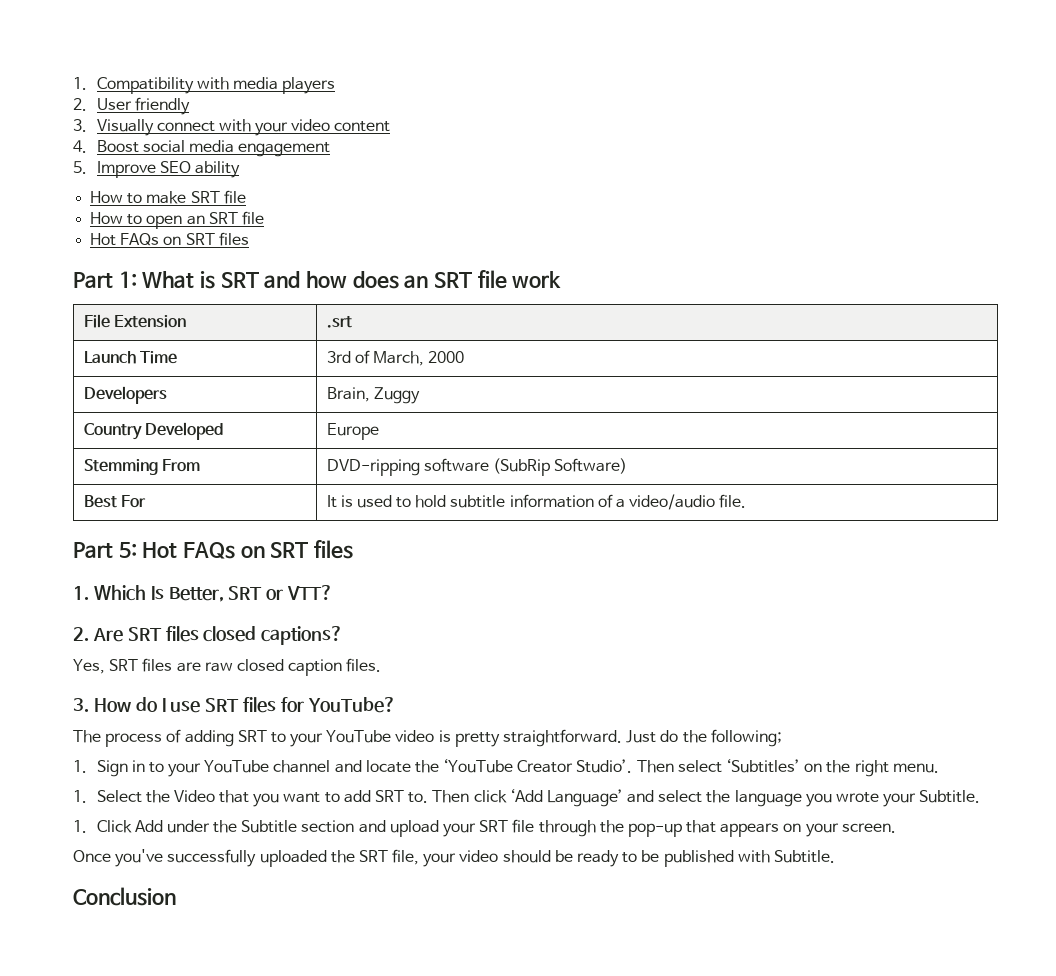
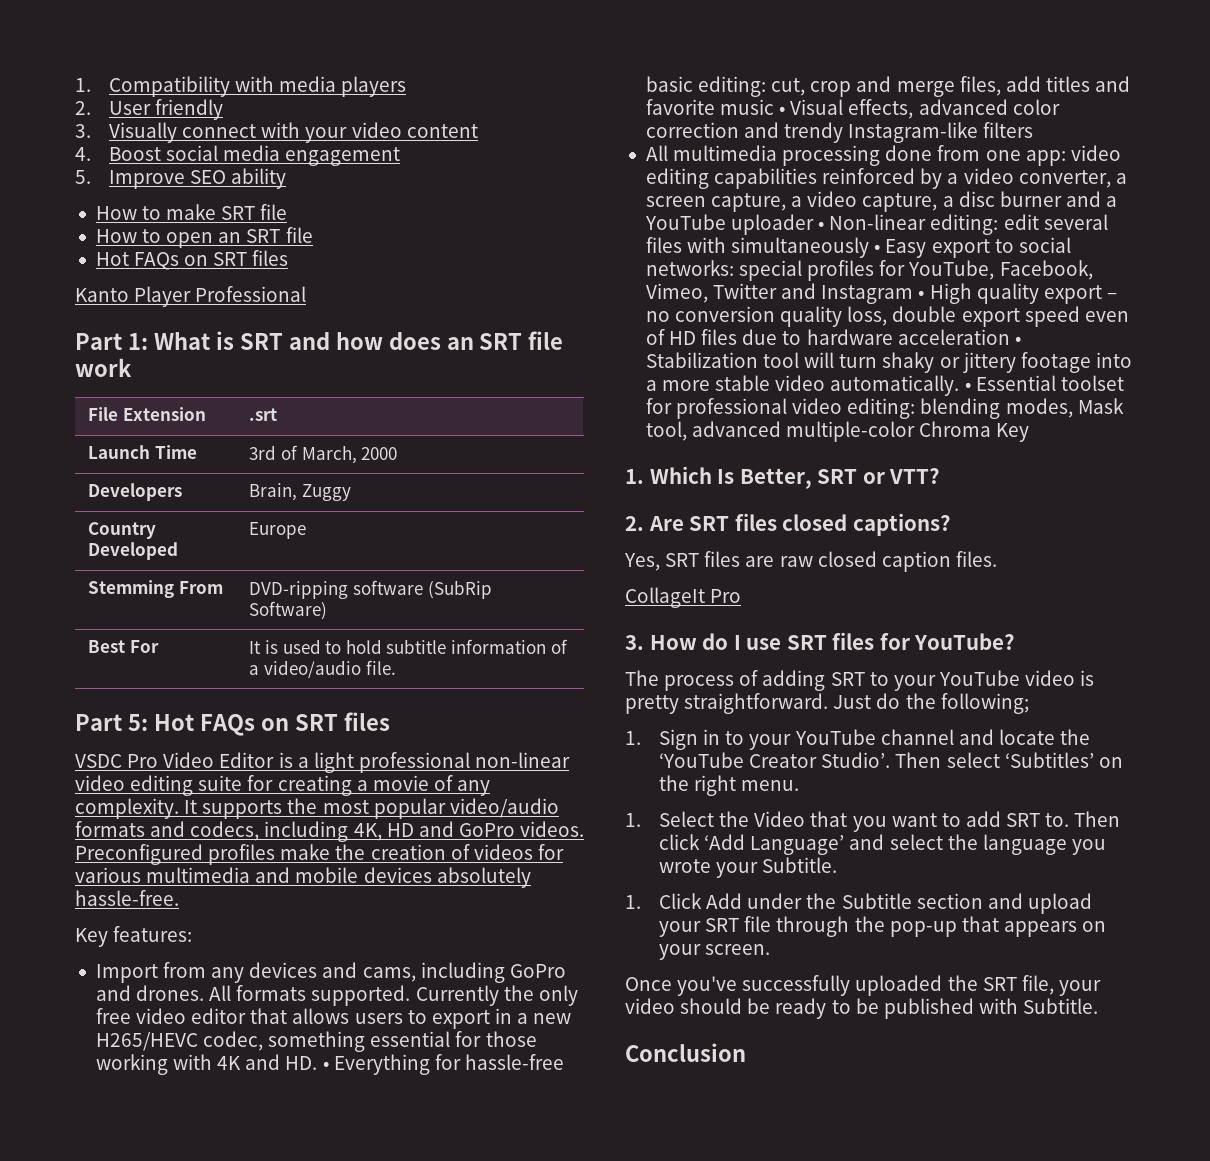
(249, 239) none -> [75,286,307,307] // Kanto Player Professional
(353, 549) none -> [75,752,571,773] [75,775,491,796] [75,798,559,819] [75,821,585,842] [75,844,564,865] [75,867,531,888] [75,890,179,906] [75,926,193,947] [95,962,566,983] [95,985,578,1006] [95,1008,572,1029] [95,1031,537,1052] [95,1054,564,1075] [645,76,1131,97] [645,99,1060,119] [645,122,1034,143] [645,145,1121,166] [645,168,1127,189] [645,191,1118,212] [644,214,1108,235] [645,237,1071,258] [645,260,1093,281] [645,283,1117,304] [645,306,1129,327] [645,329,1021,345] [645,352,1132,373] [645,375,1124,396] [645,398,1124,419] [645,421,1030,442] // VSDC Pro Video Editor is a light professional non-linear video editing suite for creating a movie of any complexity. It supports the most popular video/audio formats and codecs, including 4K, HD and GoPro videos. Preconfigured profiles make the creation of videos for various multimedia and mobile devices absolutely hassle-free. // Key features: // Import from any devices and cams, including GoPro and drones. All formats supported. Сurrently the only free video editor that allows users to export in a new H265/HEVC codec, something essential for those working with 4K and HD. • Everything for hassle-free basic editing: cut, crop and merge files, add titles and favorite music • Visual effects, advanced color correction and trendy Instagram-like filters // All multimedia processing done from one app: video editing capabilities reinforced by a video converter, a screen capture, a video capture, a disc burner and a YouTube uploader • Non-linear editing: edit several files with simultaneously • Easy export to social networks: special profiles for YouTube, Facebook, Vimeo, Twitter and Instagram • High quality export – no conversion quality loss, double export speed even of HD files due to hardware acceleration • Stabilization tool will turn shaky or jittery footage into a more stable video automatically. • Essential toolset for professional video editing: blending modes, Mask tool, advanced multiple-color Chroma Key
(382, 665) none -> [625,587,742,608] // CollageIt Pro

